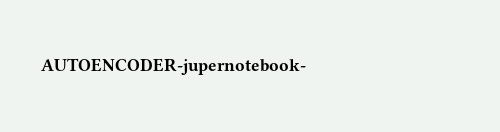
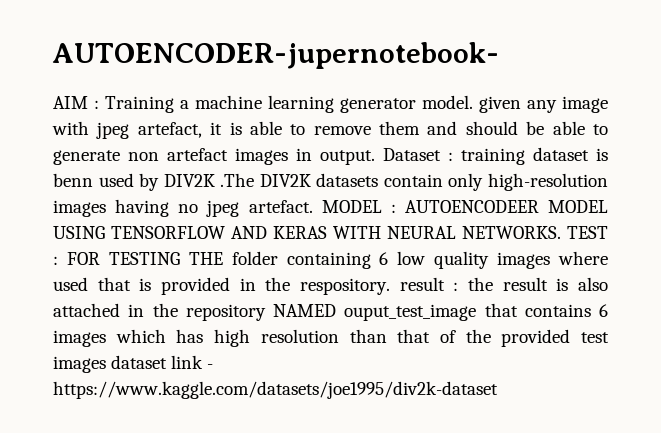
(306, 66) none -> [53,95,608,113] [52,121,608,139] [53,147,608,165] [53,173,608,191] [53,199,608,217] [53,226,608,239] [53,251,608,269] [53,277,609,295] [53,303,608,321] [53,329,609,347] [53,355,214,373] [53,381,498,399] // AIM : Training a machine learning generator model. given any image with jpeg artefact, it is able to remove them and should be able to generate non artefact images in output. Dataset : training dataset is benn used by DIV2K .The DIV2K datasets contain only high-resolution images having no jpeg artefact. MODEL : AUTOENCODEER MODEL USING TENSORFLOW AND KERAS WITH NEURAL NETWORKS. TEST : FOR TESTING THE folder containing 6 low quality images where used that is provided in the respository. result : the result is also attached in the repository NAMED ouput_test_image that contains 6 images which has high resolution than that of the provided test images dataset link - https://www.kaggle.com/datasets/joe1995/div2k-dataset

